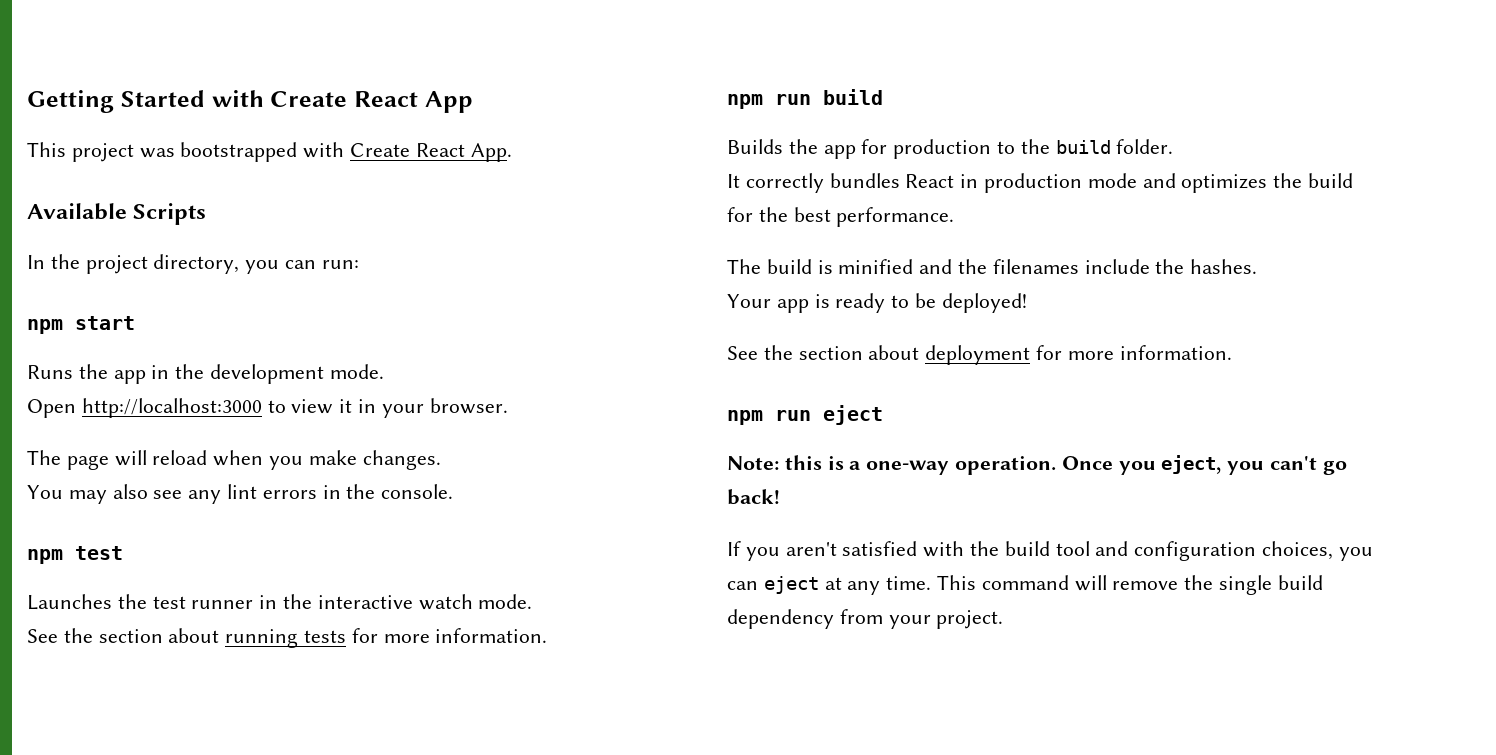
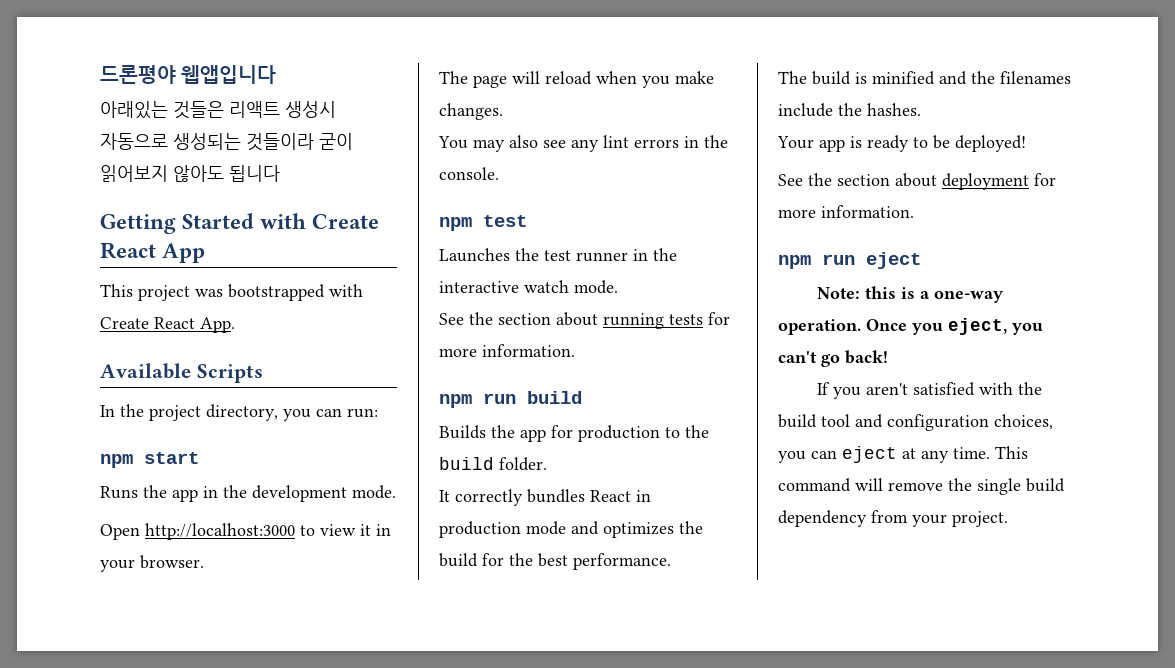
(27, 101) none -> [100,65,277,84] [100,101,336,119] [100,133,353,151] [100,165,280,182] 드론평야 웹앱입니다 // 아래있는 것들은 리액트 생성시 자동으로 생성되는 것들이라 굳이 읽어보지 않아도 됩니다 //

